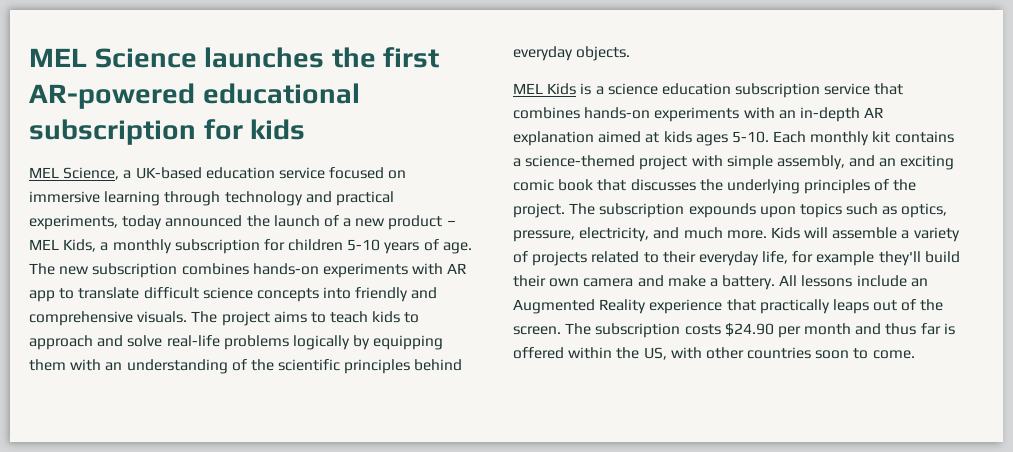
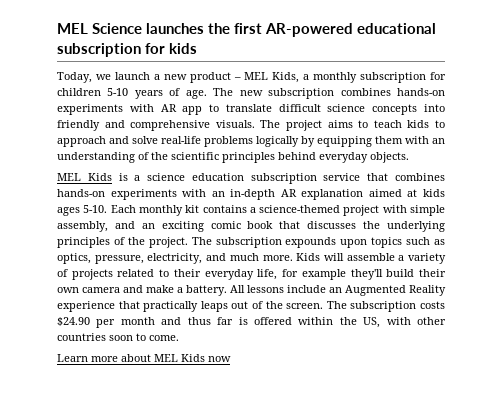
[29,167,407,180] [29,191,394,206] [29,215,339,230] MEL Science, a UK-based education service focused on immersive learning through technology and practical experiments, today announced the launch of -> [57,72,150,83] Today, we launch
(915, 354) none -> [57,354,231,362] // Learn more about MEL Kids now

